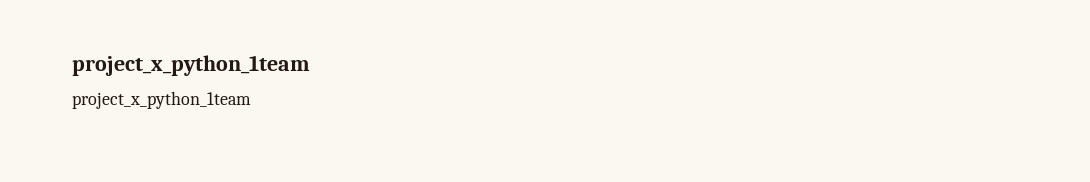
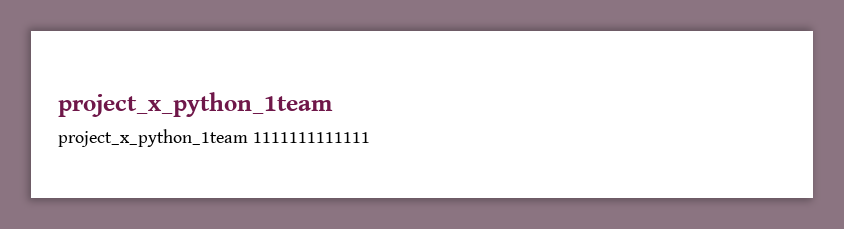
(251, 100) none -> [252,132,370,143] 1111111111111

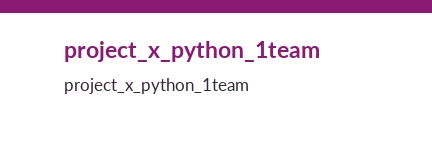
[252,132,370,143] 1111111111111 -> (249, 86) none

